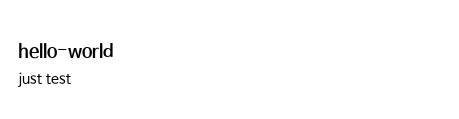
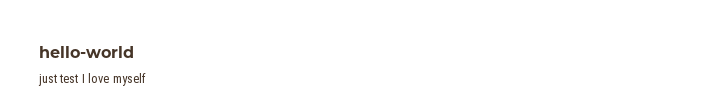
(71, 79) none -> [81,73,146,86] I love myself

